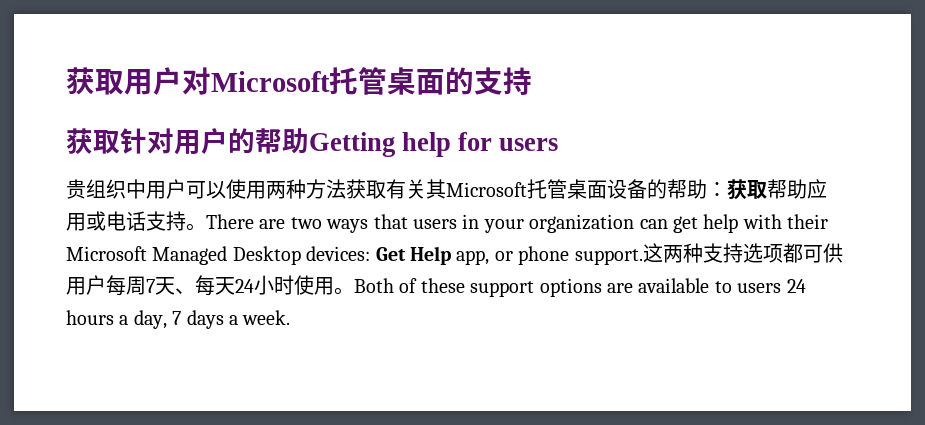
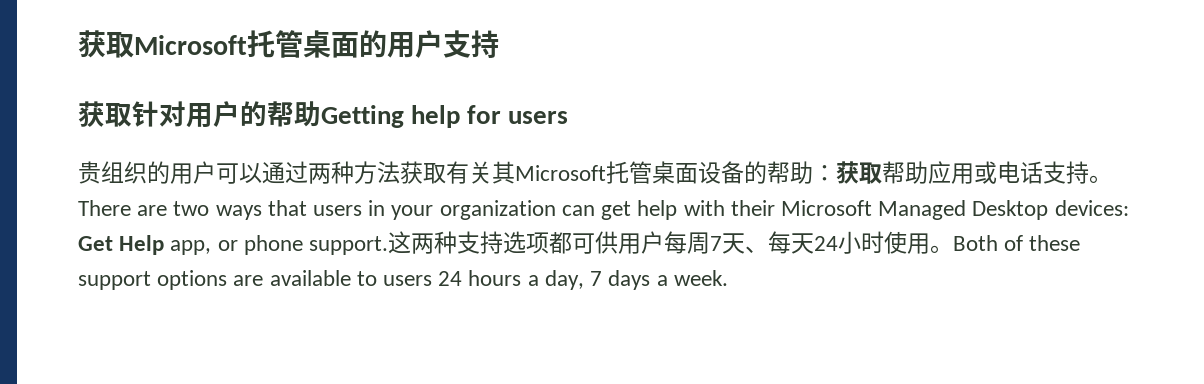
[66,67,211,95] 获取用户对 -> [78,30,134,58] 获取
(474, 81) none -> [387,30,443,58] 用户
[126,179,146,199] 中 -> [147,161,170,184] 的
[226,179,266,199] 使用 -> [262,161,308,184] 通过

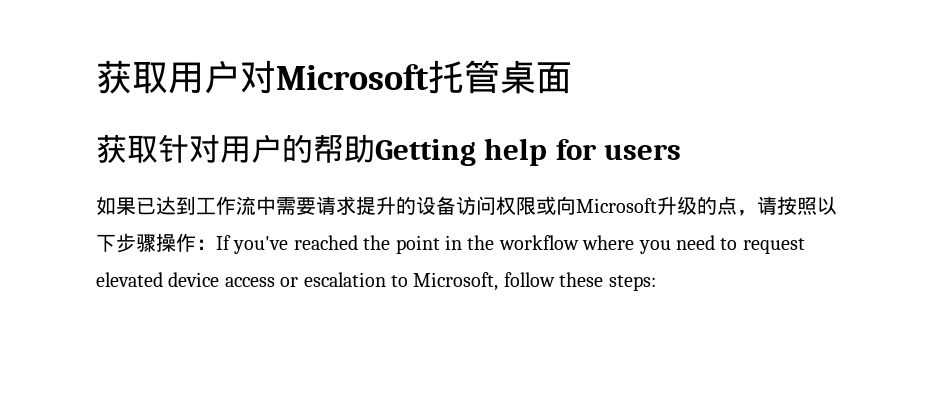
[78,30,499,58] 获取Microsoft托管桌面的用户支持 -> [96,60,572,94] 获取用户对Microsoft托管桌面
[78,161,1112,184] [78,200,1129,220] [78,231,1081,255] [78,270,728,290] 贵组织的用户可以通过两种方法获取有关其Microsoft托管桌面设备的帮助：获取帮助应用或电话支持。There are two ways that users in your organization can get help with their Microsoft Managed Desktop devices: Get Help app, or phone support.这两种支持选项都可供用户每周7天、每天24小时使用。Both of these support options are available to users 24 hours a day, 7 days a week. -> [96,196,837,216] [96,233,805,254] [96,272,656,291] 如果已达到工作流中需要请求提升的设备访问权限或向Microsoft升级的点，请按照以下步骤操作：If you've reached the point in the workflow where you need to request elevated device access or escalation to Microsoft, follow these steps:

